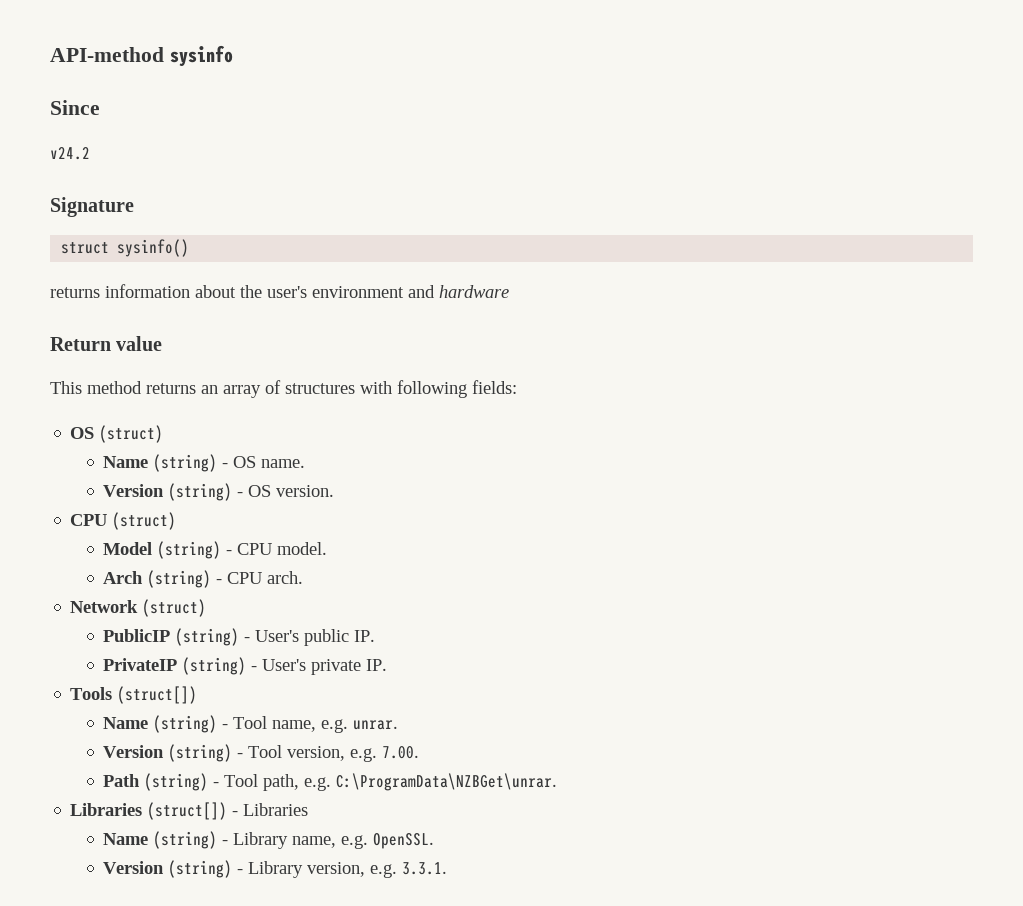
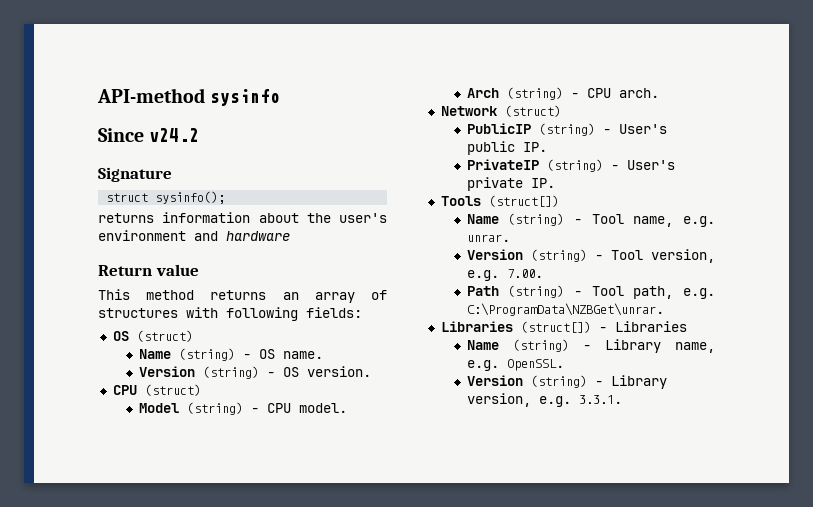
(100, 107) // -> (144, 135) none
[117,239,190,257] sysinfo() -> [155,191,226,204] sysinfo();

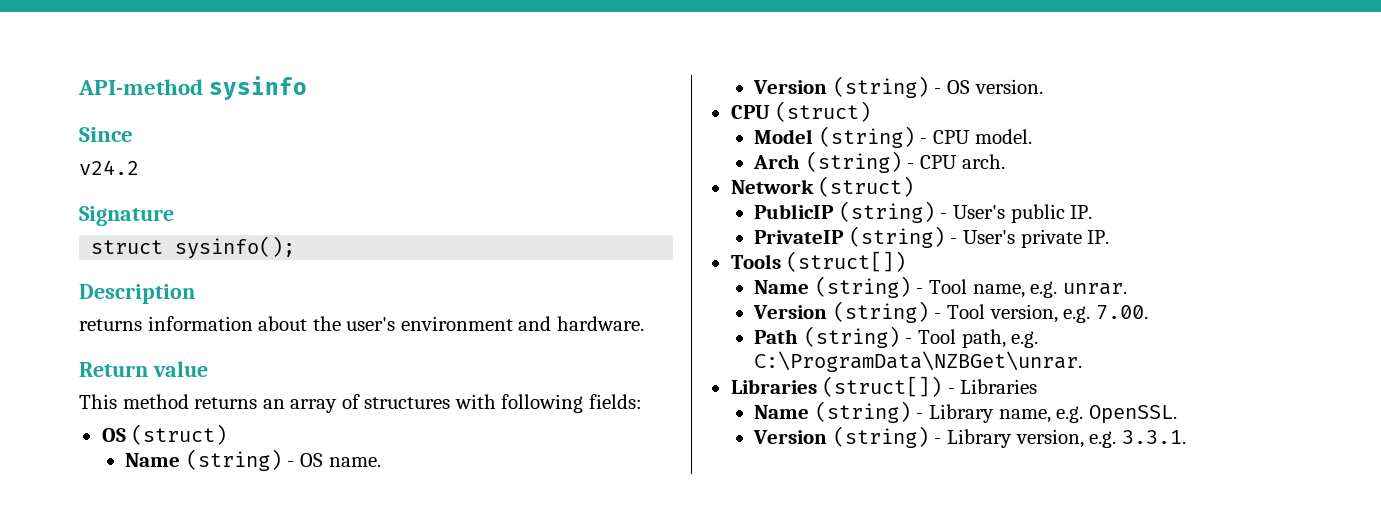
(144, 135) none -> (133, 134) //
(226, 197) none -> [79,284,195,304] // Description
[226,231,290,241] hardware -> [556,316,644,331] hardware.

